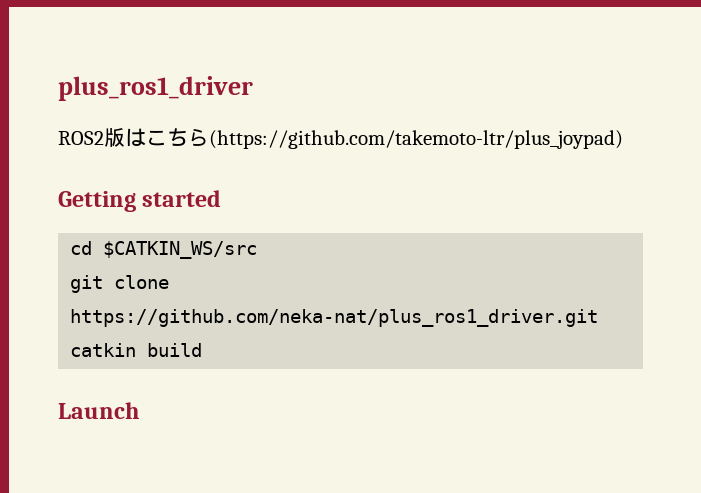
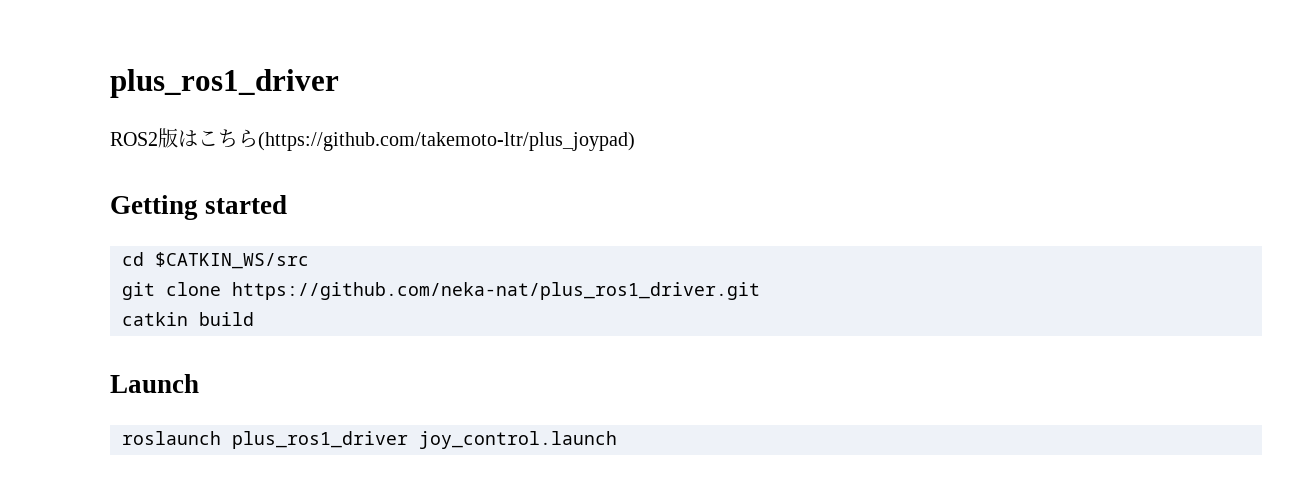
(139, 410) none -> [122,431,617,449] // roslaunch plus_ros1_driver joy_control.launch

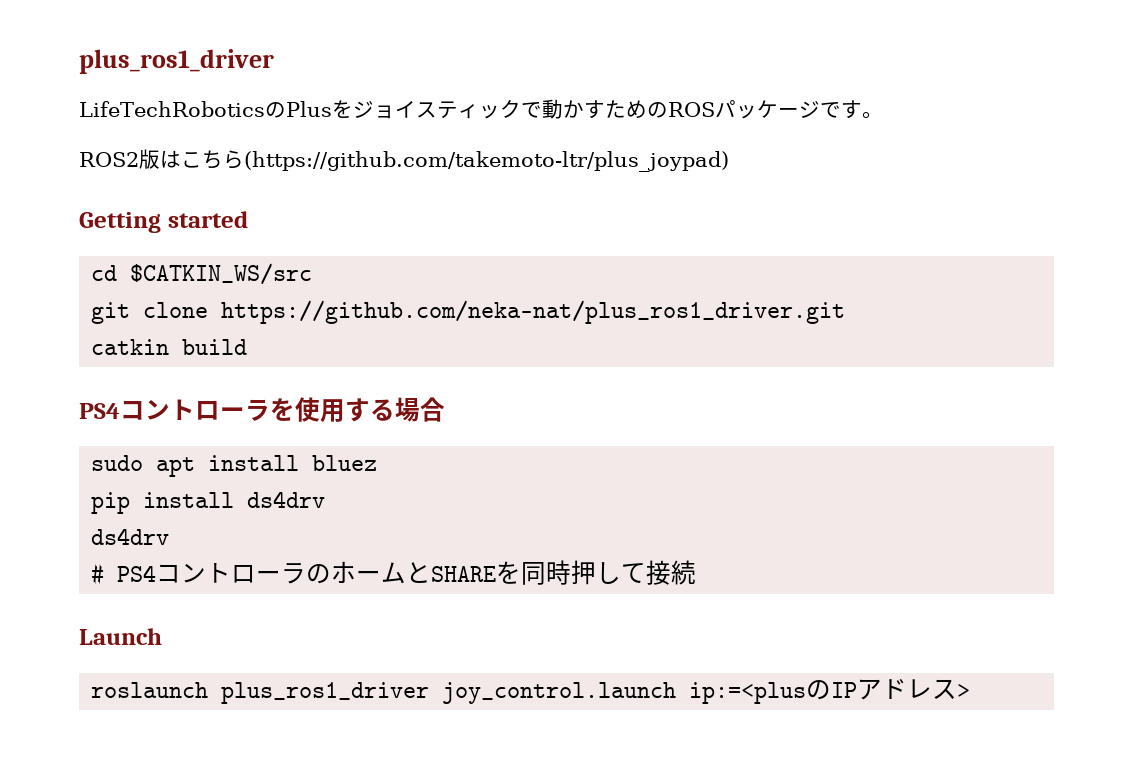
[110,69,339,98] plus_ros1_driver -> [79,49,274,74] [79,99,883,119] plus_ros1_driver // LifeTechRoboticsのPlusをジョイスティックで動かすためのROSパッケージです。
(254, 319) none -> [79,397,445,422] [91,455,378,477] [91,491,326,514] [91,528,170,545] [91,560,697,585] // PS4コントローラを使用する場合 // sudo apt install bluez // pip install ds4drv // ds4drv // # PS4コントローラのホームとSHAREを同時押して接続
(617, 440) none -> [689,679,971,704] ip:=<plusのIPアドレス>

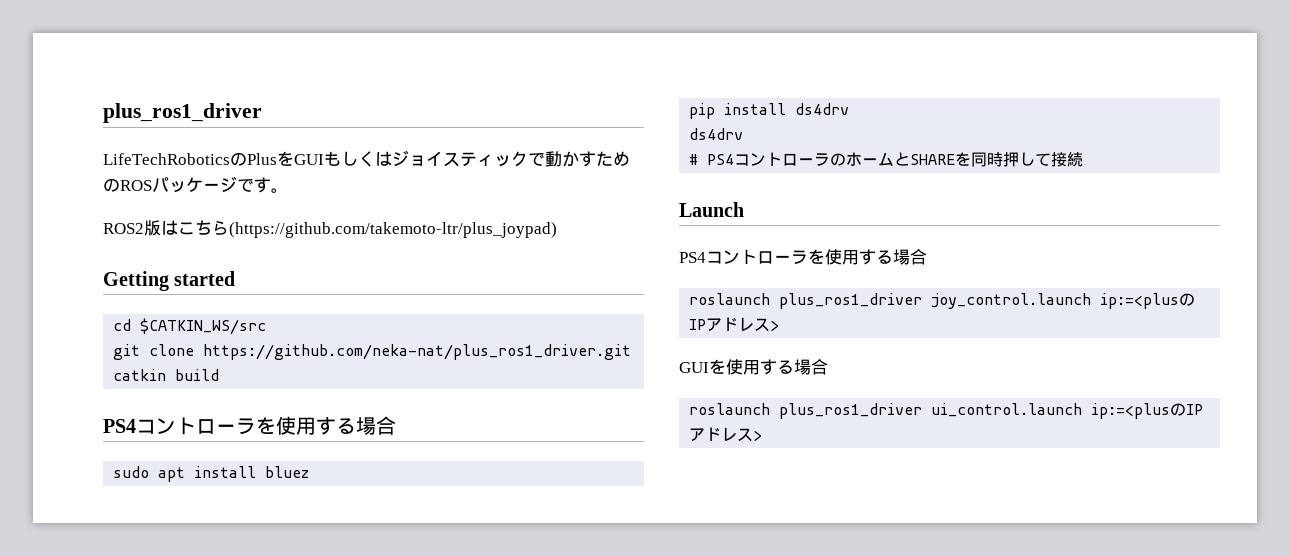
(353, 109) none -> [294,151,392,167] GUIもしくは
(162, 636) none -> [679,249,927,265] // PS4コントローラを使用する場合
(971, 691) none -> [679,359,828,375] [689,403,1204,419] [689,427,763,442] // GUIを使用する場合 // roslaunch plus_ros1_driver ui_control.launch ip:=<plusのIPアドレス>

